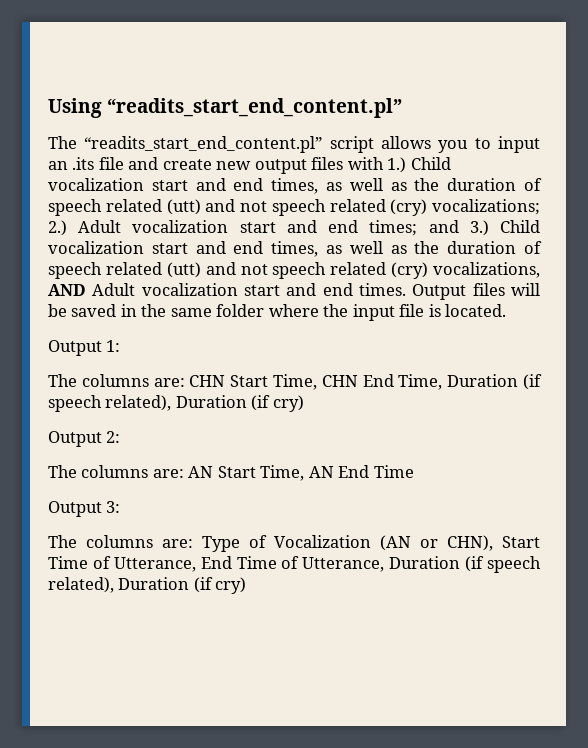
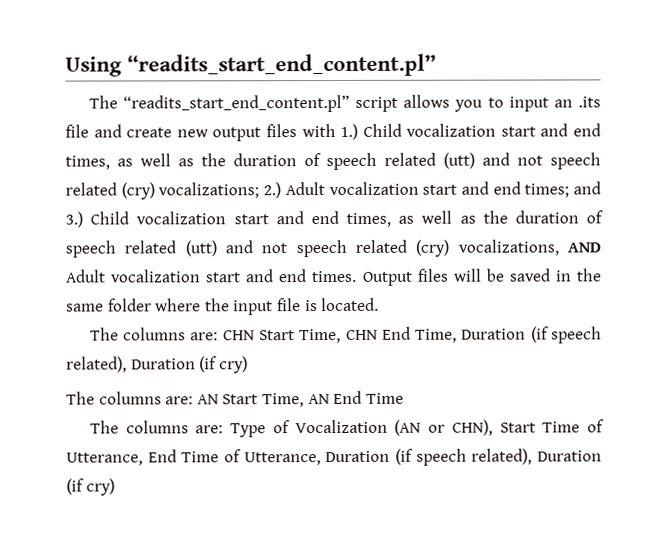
[48,340,121,356] // Output 1: -> (380, 304) none
[48,431,121,447] // Output 2: -> (248, 365) none
[48,501,121,517] // Output 3: -> (404, 398) none

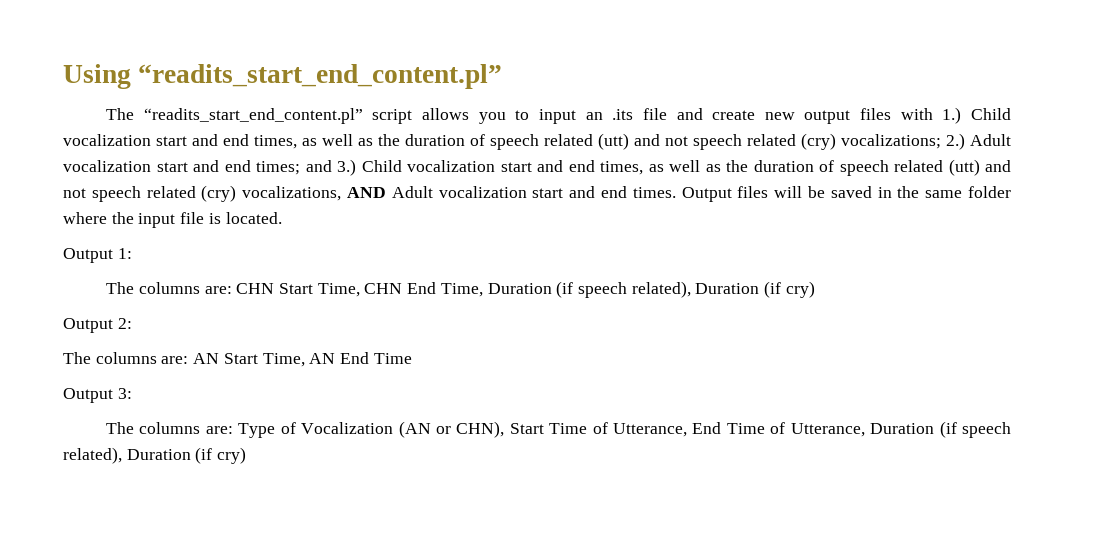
(380, 304) none -> [63,248,132,263] // Output 1:
(248, 365) none -> [63,318,132,333] // Output 2:
(404, 398) none -> [63,388,132,403] // Output 3:

